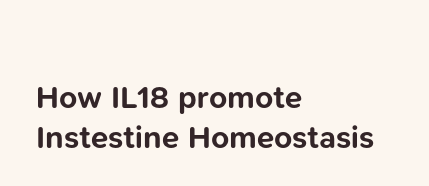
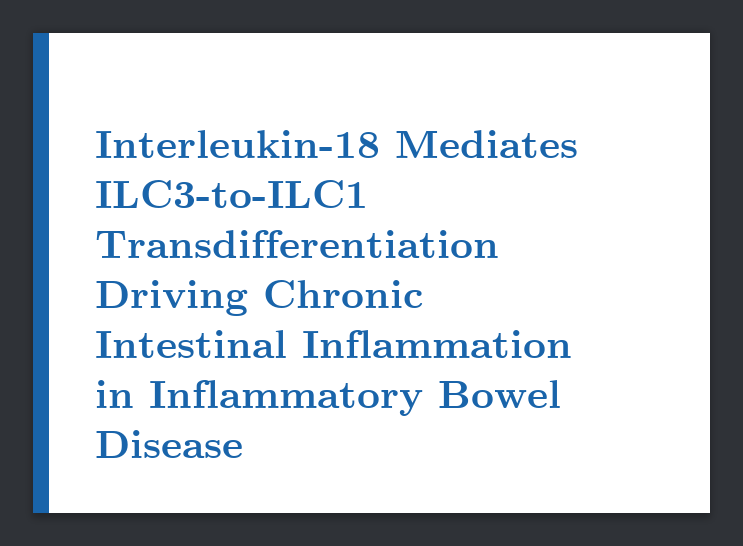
[36,87,302,114] [36,125,374,149] How IL18 promote Instestine Homeostasis -> [95,130,578,158] [95,180,368,208] [95,230,499,258] [95,280,423,316] [95,330,572,358] [95,380,561,416] [95,430,243,458] Interleukin-18 Mediates ILC3-to-ILC1 Transdifferentiation Driving Chronic Intestinal Inflammation in Inflammatory Bowel Disease

